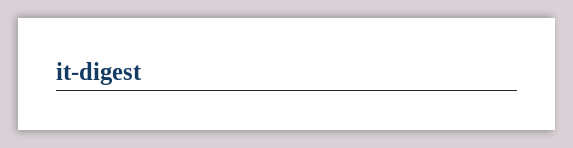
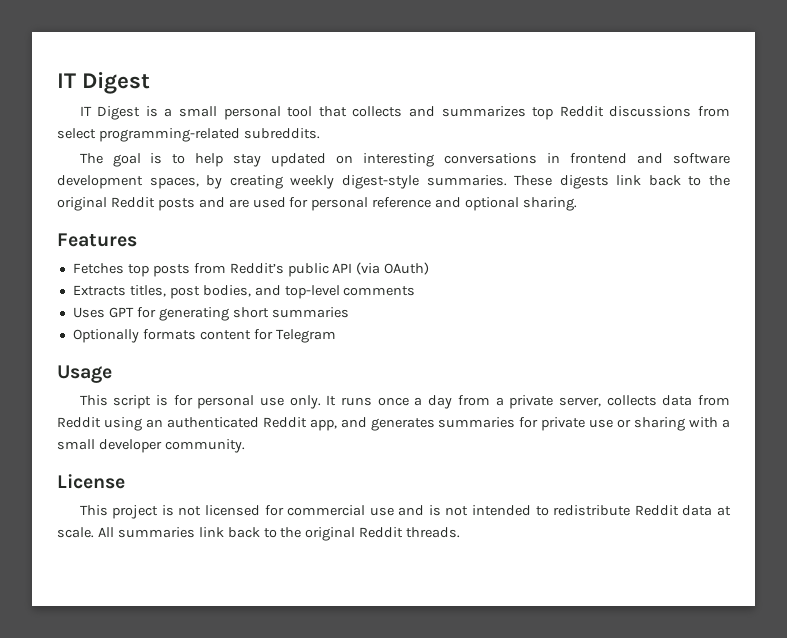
[56,62,142,85] it-digest -> [57,72,151,94] [79,106,730,120] [57,128,320,142] [79,153,730,167] [57,175,731,189] [57,197,578,211] [57,233,137,247] [72,262,430,277] [72,285,416,299] [72,307,349,321] [72,329,336,343] [57,365,112,383] [79,395,730,409] [57,417,730,431] [57,439,245,453] [57,474,125,489] [79,505,732,519] [57,527,461,541] IT Digest // IT Digest is a small personal tool that collects and summarizes top Reddit discussions from select programming-related subreddits. // The goal is to help stay updated on interesting conversations in frontend and software development spaces, by creating weekly digest-style summaries. These digests link back to the original Reddit posts and are used for personal reference and optional sharing. // Features // Fetches top posts from Reddit’s public API (via OAuth) // Extracts titles, post bodies, and top-level comments // Uses GPT for generating short summaries // Optionally formats content for Telegram // Usage // This script is for personal use only. It runs once a day from a private server, collects data from Reddit using an authenticated Reddit app, and generates summaries for private use or sharing with a small developer community. // License // This project is not licensed for commercial use and is not intended to redistribute Reddit data at scale. All summaries link back to the original Reddit threads.

